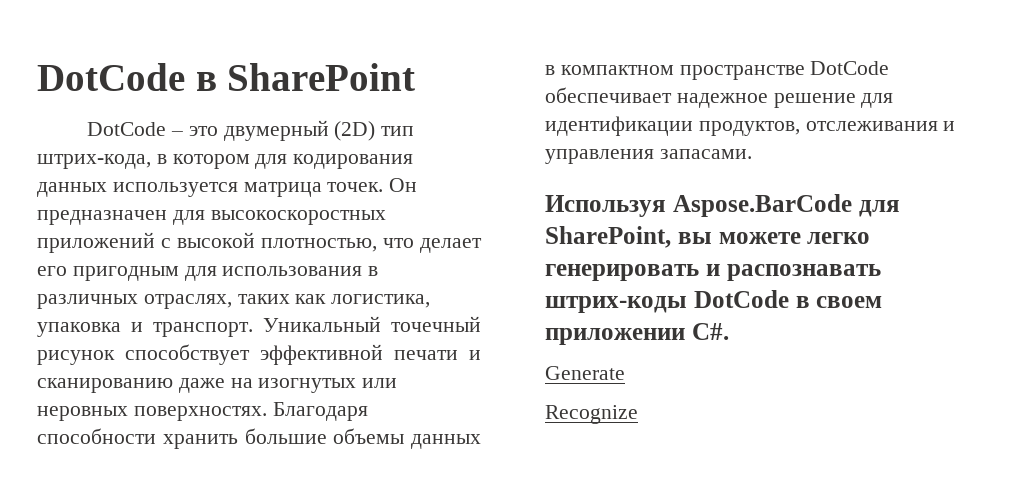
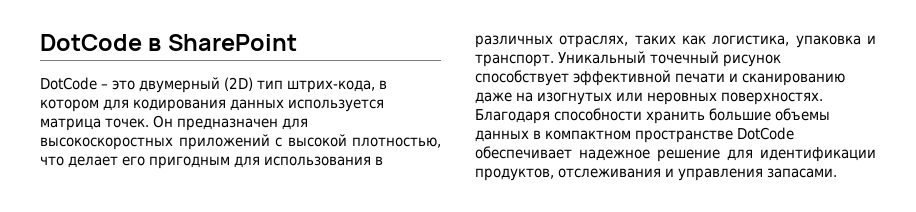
[545,194,900,217] [545,226,871,248] [545,264,881,281] [545,290,883,313] [545,323,729,345] [545,366,625,380] [545,405,638,424] // Используя Aspose.BarCode для SharePoint, вы можете легко генерировать и распознавать штрих-коды DotCode в своем приложении C#. // Generate // Recognize -> (838, 173) none

